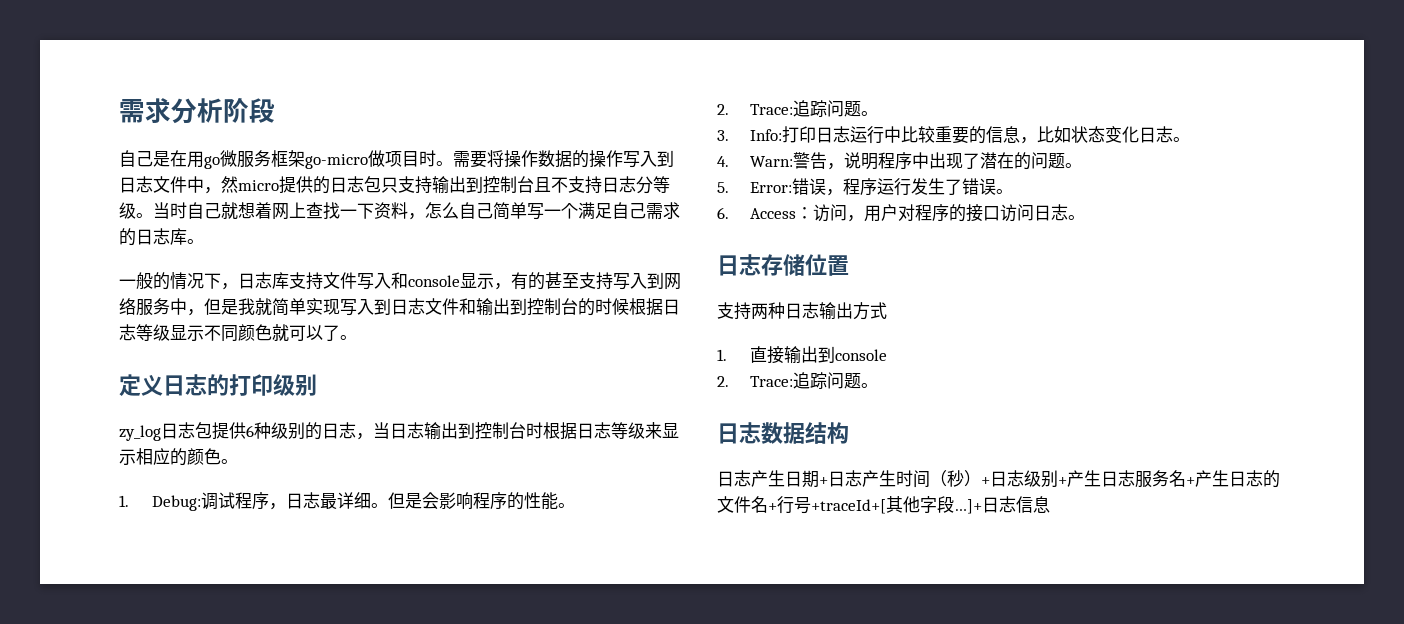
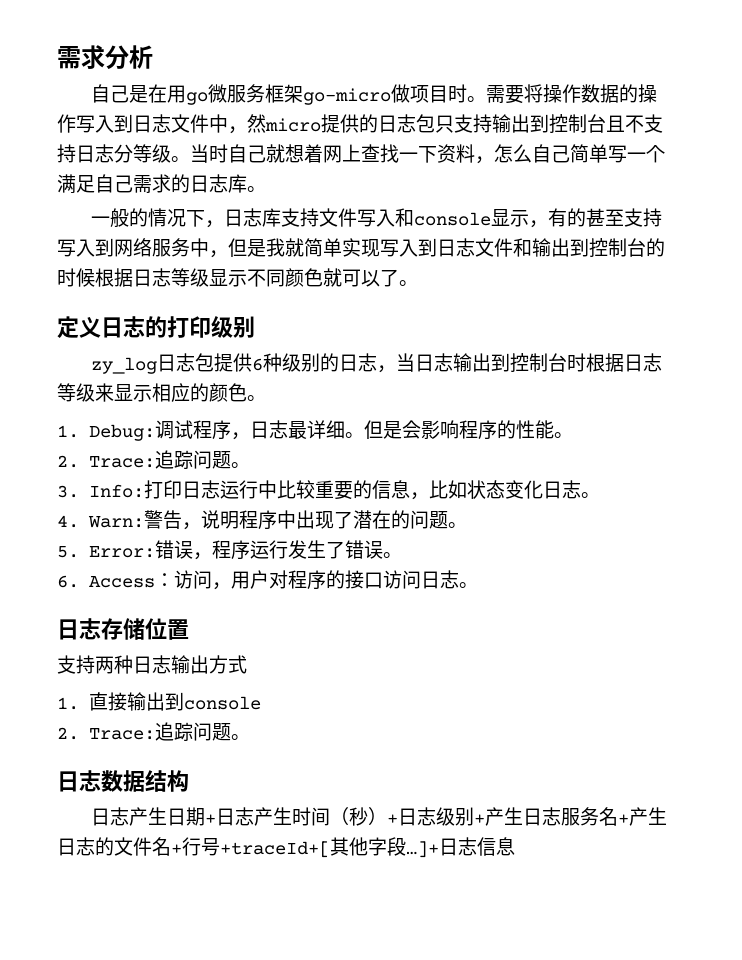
[223,98,275,123] 阶段 -> (153, 57) none

